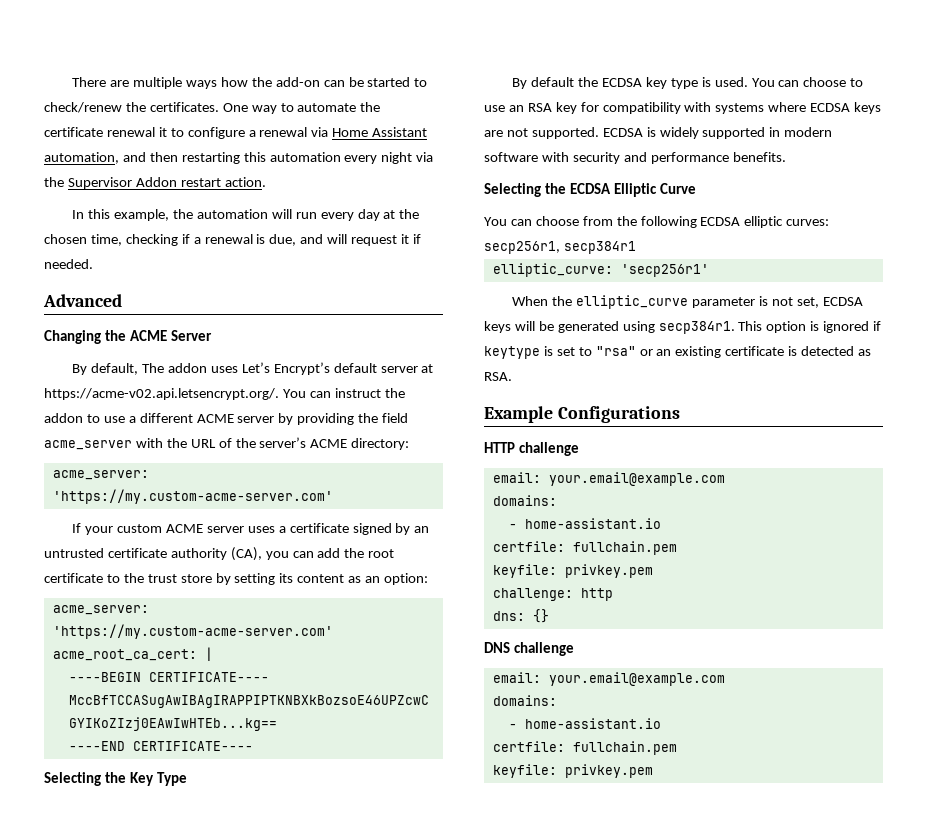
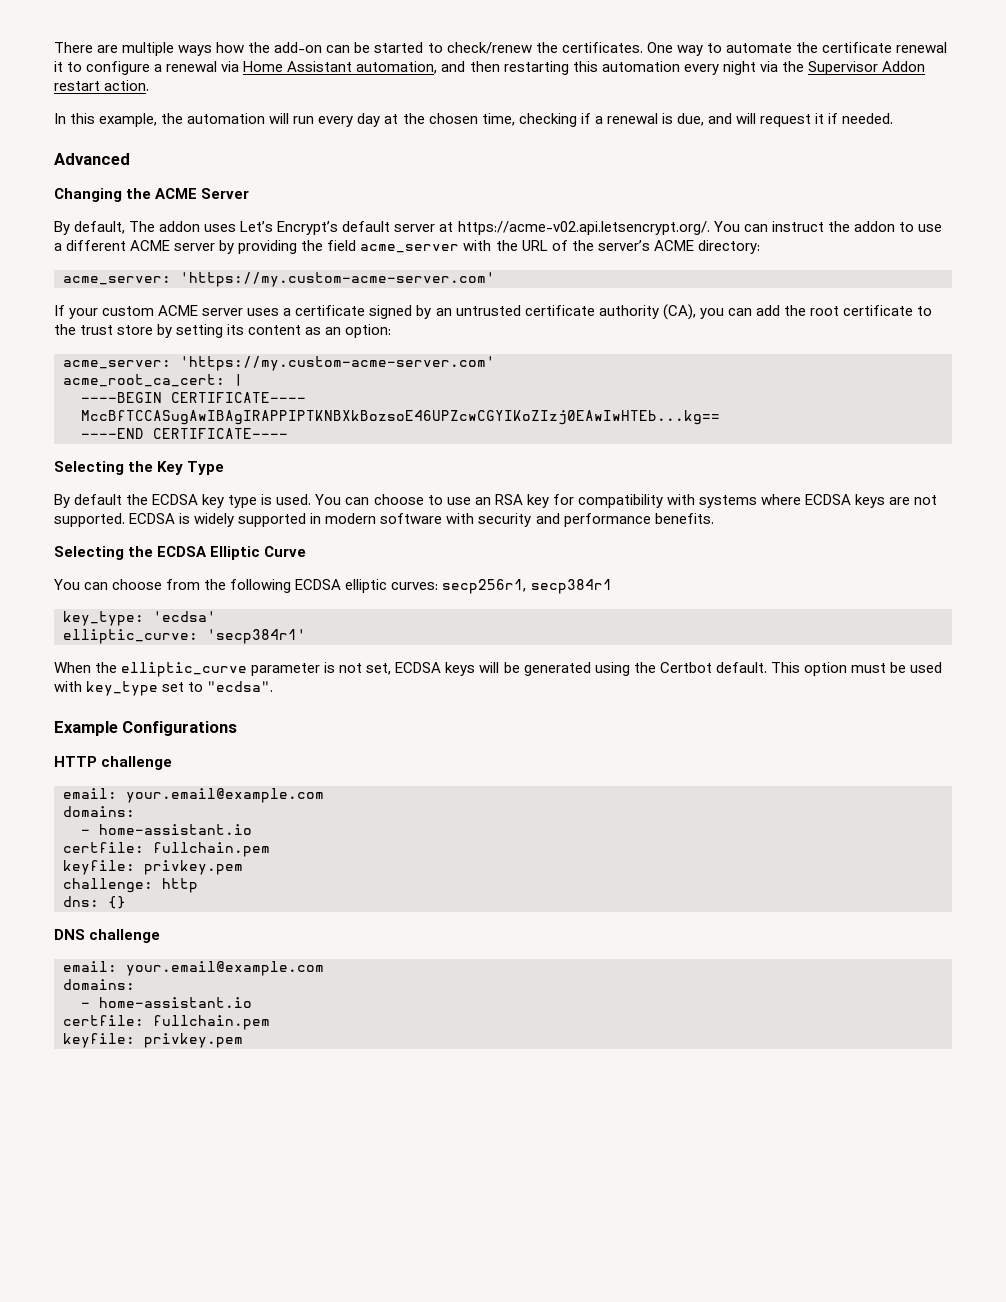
(636, 247) none -> [63,611,216,626] // key_type: 'ecdsa'
[620,264,709,277] 'secp256r1' -> [207,629,306,644] 'secp384r1'
[658,321,882,334] [484,346,872,359] [484,372,512,381] secp384r1. This option is ignored if keytype is set to "rsa" or an existing certificate is detected as RSA. -> [633,662,942,676] [54,681,274,696] the Certbot default. This option must be used with key_type set to "ecdsa".

